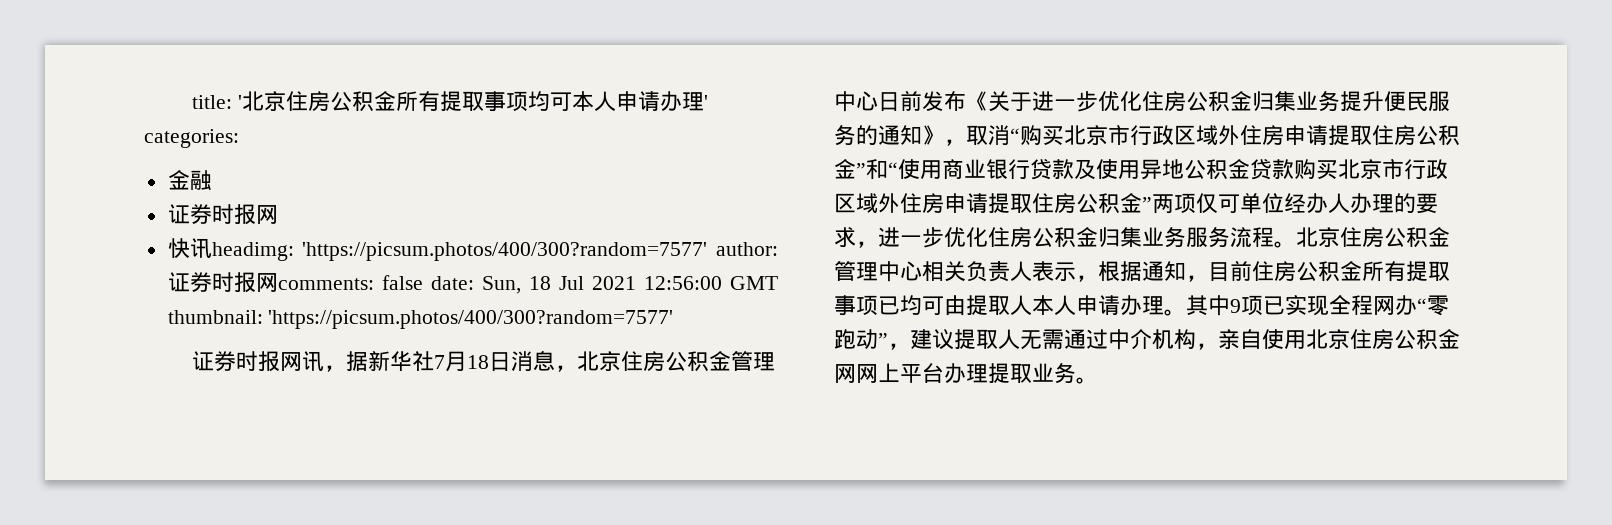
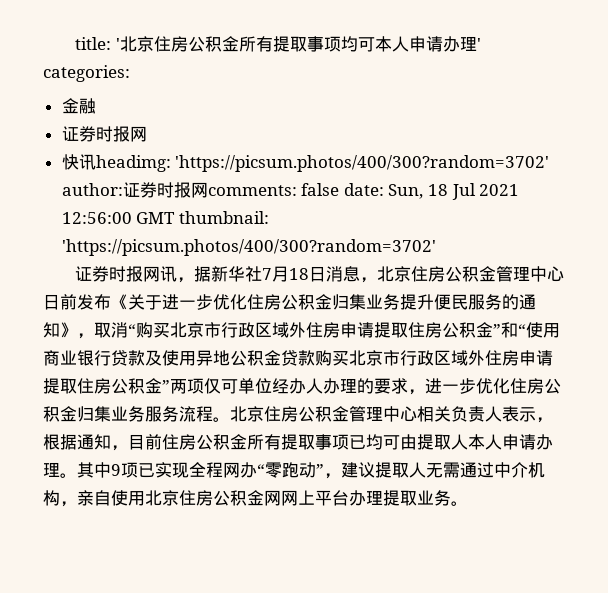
[302,242,708,261] 'https://picsum.photos/400/300?random=7577' -> [175,155,550,172] 'https://picsum.photos/400/300?random=3702'
[268,310,674,329] 'https://picsum.photos/400/300?random=7577' -> [61,239,436,256] 'https://picsum.photos/400/300?random=3702'

